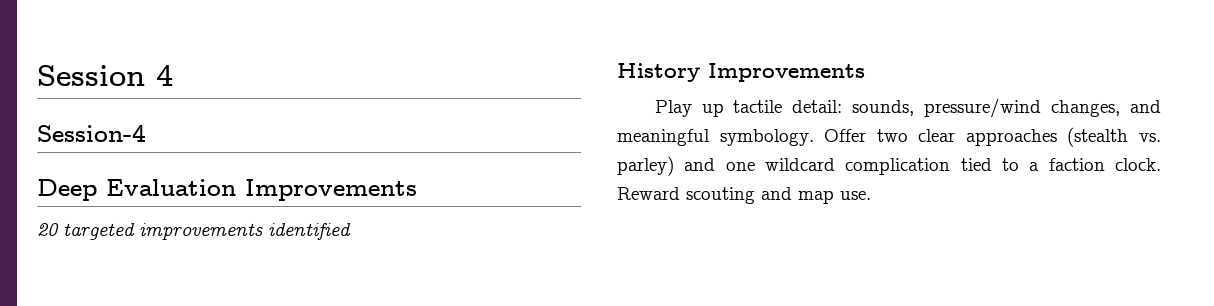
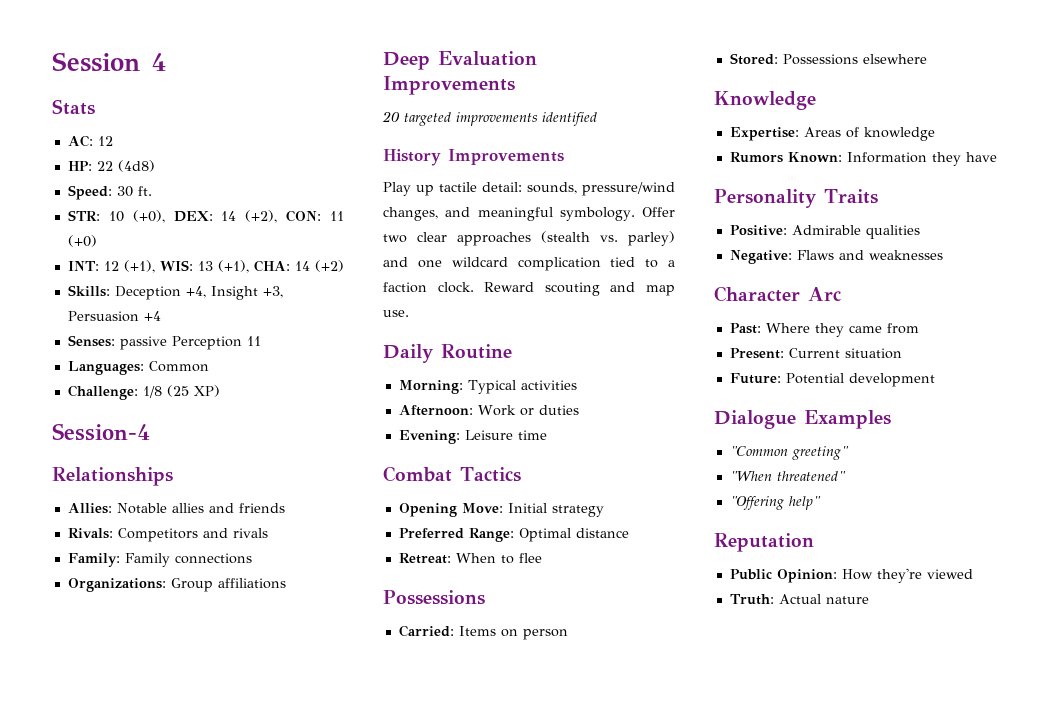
[37,124,146,142] Session-4 -> [52,99,95,115] [67,135,113,147] [67,160,155,172] [67,185,152,200] [67,210,345,223] [67,235,97,247] [67,260,344,273] [67,285,283,300] [67,311,161,322] [67,335,261,350] [67,361,209,375] [67,385,220,400] [52,423,150,441] [52,467,173,486] [67,503,285,514] [67,528,268,542] [67,553,252,567] [67,578,286,592] Stats // AC: 12 // HP: 22 (4d8) // Speed: 30 ft. // STR: 10 (+0), DEX: 14 (+2), CON: 11 (+0) // INT: 12 (+1), WIS: 13 (+1), CHA: 14 (+2) // Skills: Deception +4, Insight +3, Persuasion +4 // Senses: passive Perception 11 // Languages: Common // Challenge: 1/8 (25 XP) // Session-4 // Relationships // Allies: Notable allies and friends // Rivals: Competitors and rivals // Family: Family connections // Organizations: Group affiliations
(871, 195) none -> [383,344,512,363] [398,380,577,394] [398,405,579,416] [398,430,547,444] [383,466,521,482] [398,503,604,517] [398,528,629,542] [398,553,542,564] [383,590,485,605] [398,625,568,640] [729,53,927,65] [714,91,816,110] [729,127,935,141] [729,152,997,166] [714,189,878,208] [729,225,920,239] [729,250,943,264] [714,286,841,302] [729,323,919,337] [729,348,902,359] [729,373,935,387] [714,410,891,429] [729,446,849,460] [729,471,846,481] [729,496,821,510] [714,533,814,552] [729,568,973,583] [729,594,869,605] // Daily Routine // Morning: Typical activities // Afternoon: Work or duties // Evening: Leisure time // Combat Tactics // Opening Move: Initial strategy // Preferred Range: Optimal distance // Retreat: When to flee // Possessions // Carried: Items on person // Stored: Possessions elsewhere // Knowledge // Expertise: Areas of knowledge // Rumors Known: Information they have // Personality Traits // Positive: Admirable qualities // Negative: Flaws and weaknesses // Character Arc // Past: Where they came from // Present: Current situation // Future: Potential development // Dialogue Examples // "Common greeting" // "When threatened" // "Offering help" // Reputation // Public Opinion: How they're viewed // Truth: Actual nature

